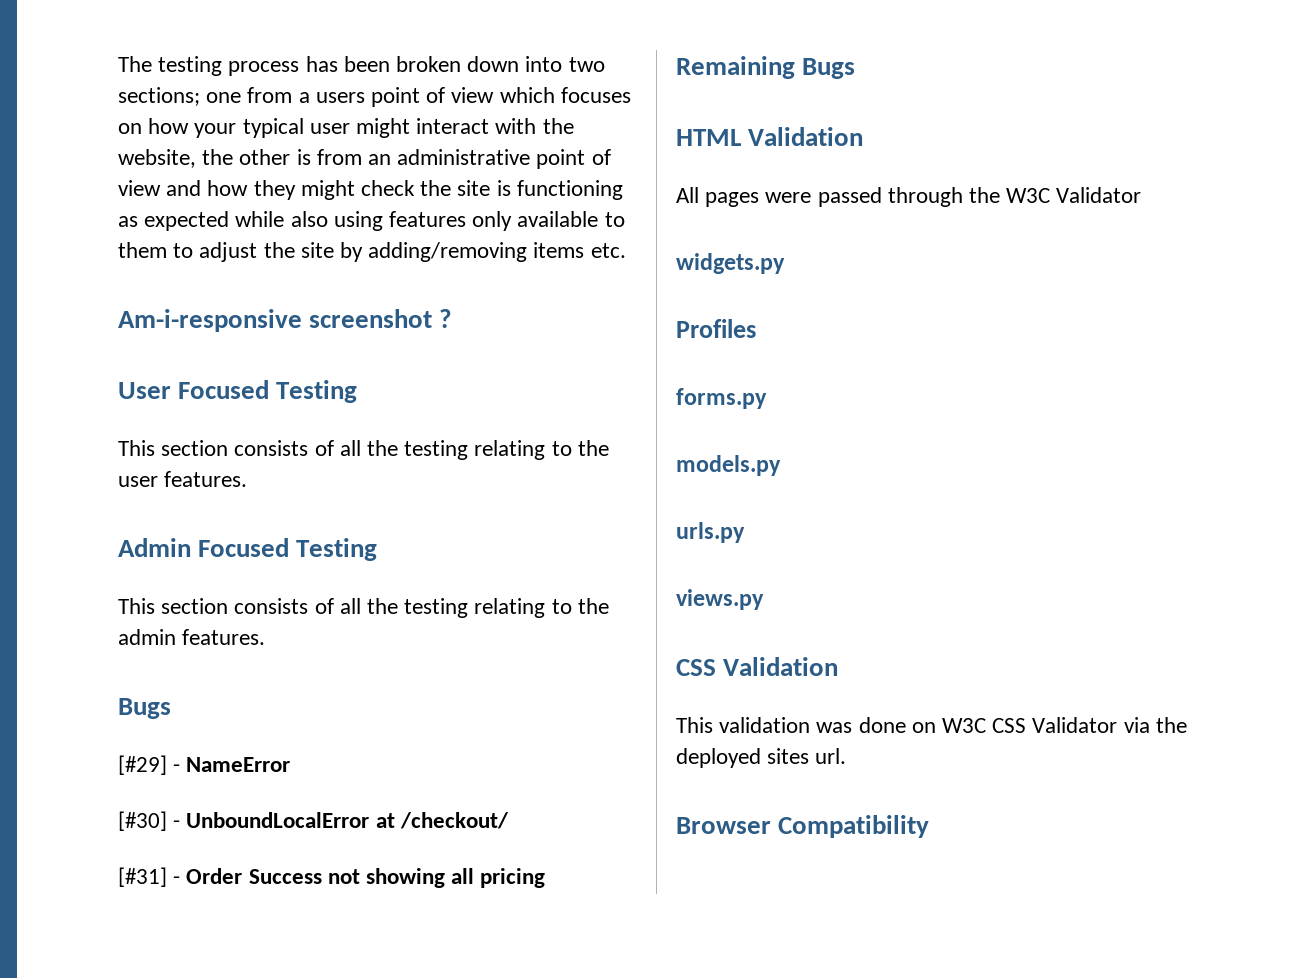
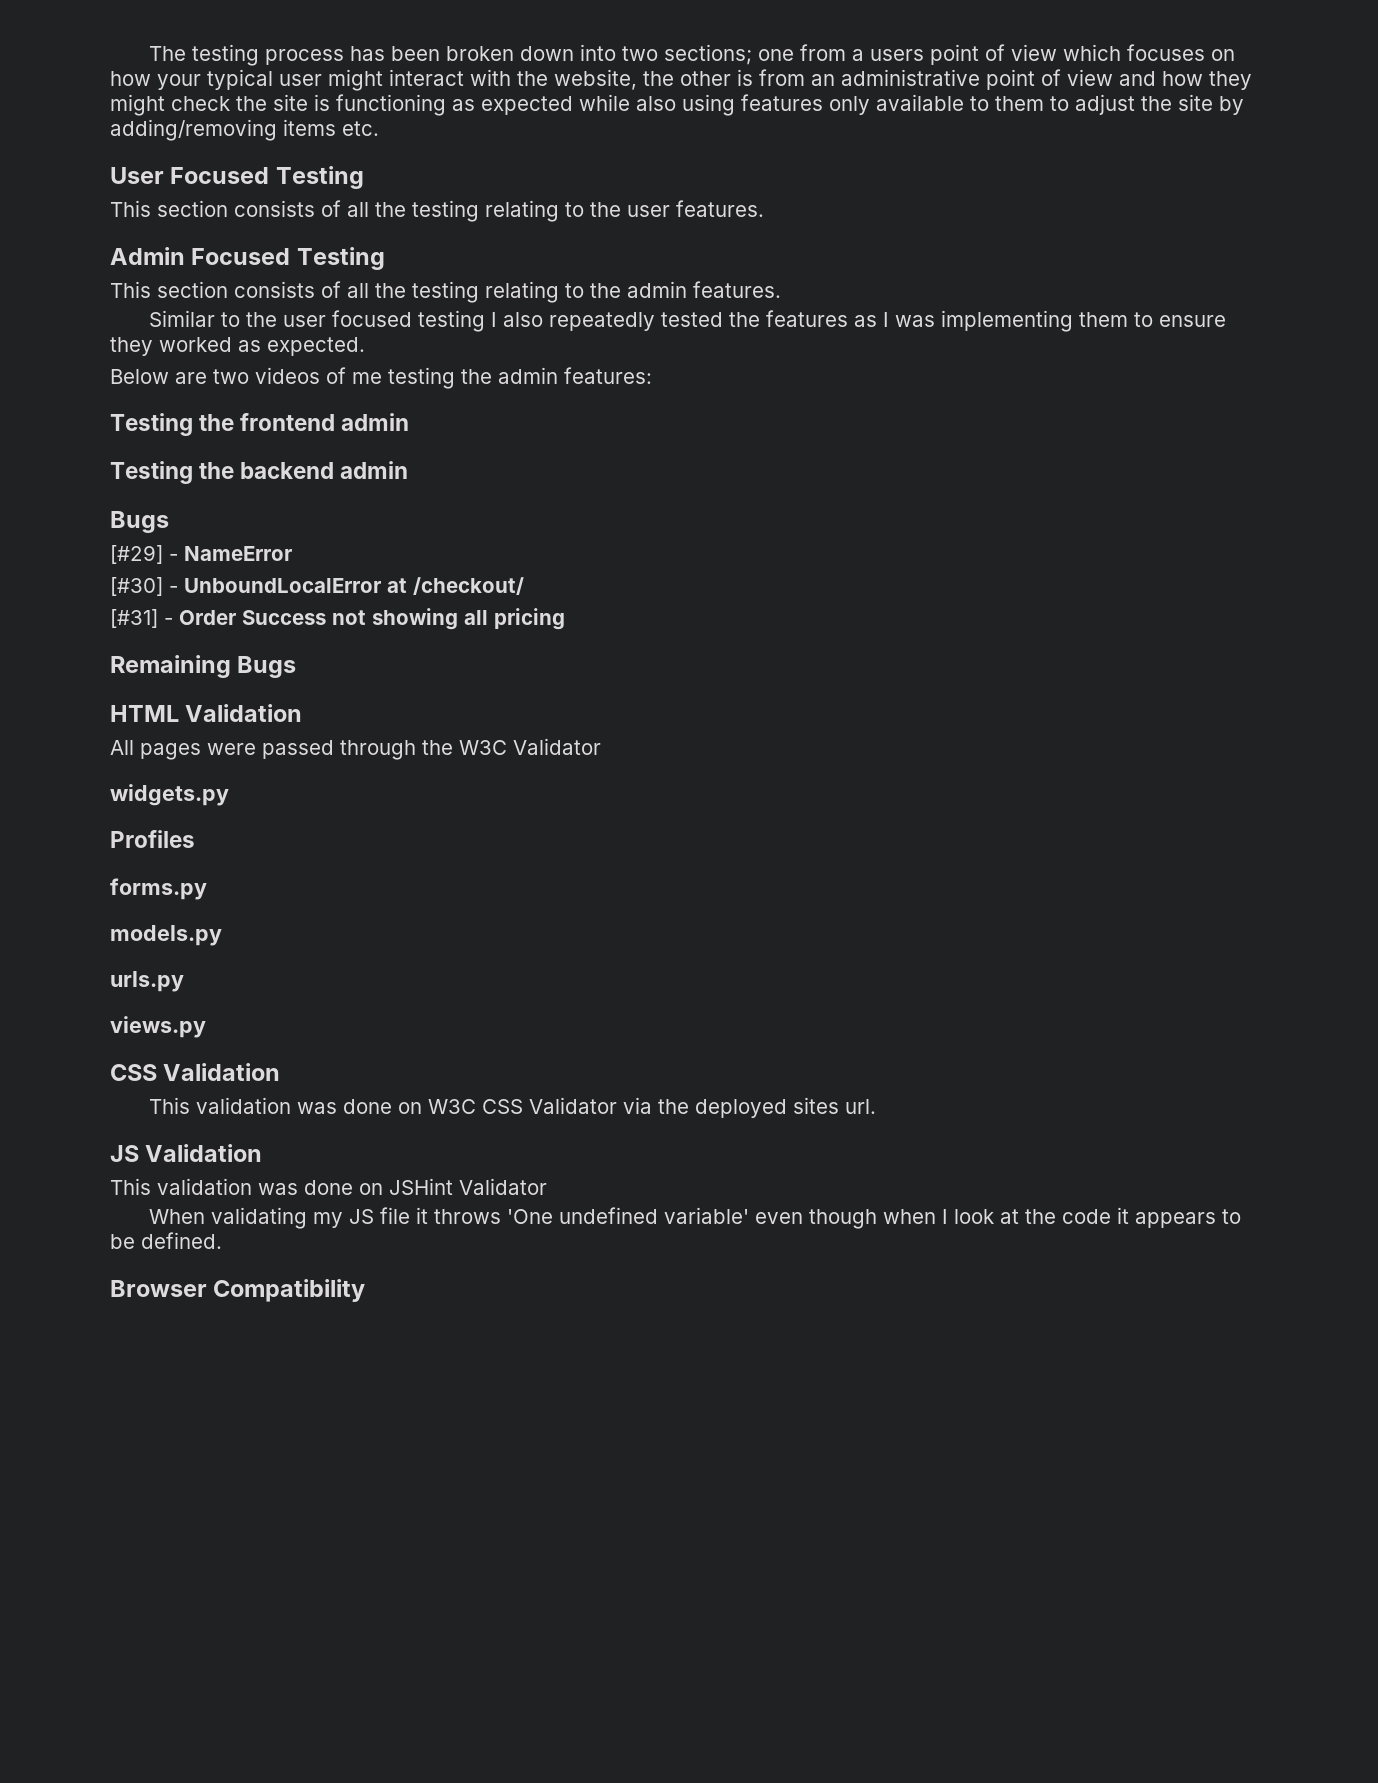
[118,309,453,332] // Am-i-responsive screenshot ? -> (379, 128) none
(266, 637) none -> [149,310,1227,332] [110,337,365,356] [110,367,652,389] [110,413,410,436] [110,461,409,484] // Similar to the user focused testing I also repeatedly tested the features as I was implementing them to ensure they worked as expected. // Below are two videos of me testing the admin features: // Testing the frontend admin // Testing the backend admin
(847, 756) none -> [110,1144,263,1162] [110,1178,547,1195] [149,1207,1242,1229] [110,1232,222,1249] // JS Validation // This validation was done on JSHint Validator // When validating my JS file it throws 'One undefined variable' even though when I look at the code it appears to be defined.

